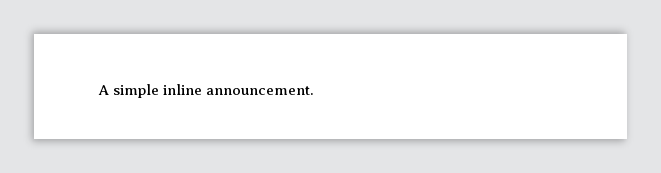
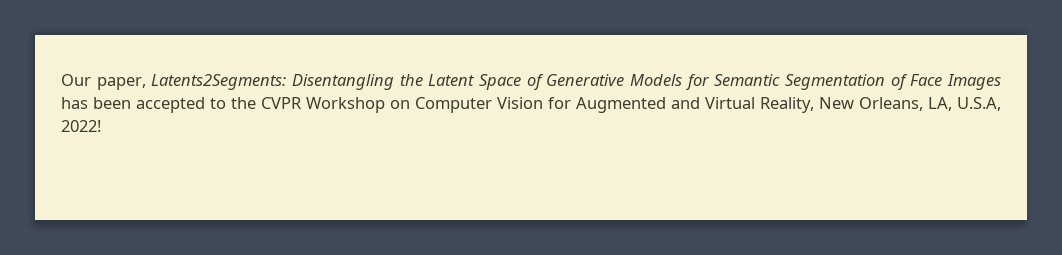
[98,84,315,98] A simple inline announcement. -> [61,74,1001,90] [61,97,1001,113] [61,120,101,132] Our paper, Latents2Segments: Disentangling the Latent Space of Generative Models for Semantic Segmentation of Face Images has been accepted to the CVPR Workshop on Computer Vision for Augmented and Virtual Reality, New Orleans, LA, U.S.A, 2022!

